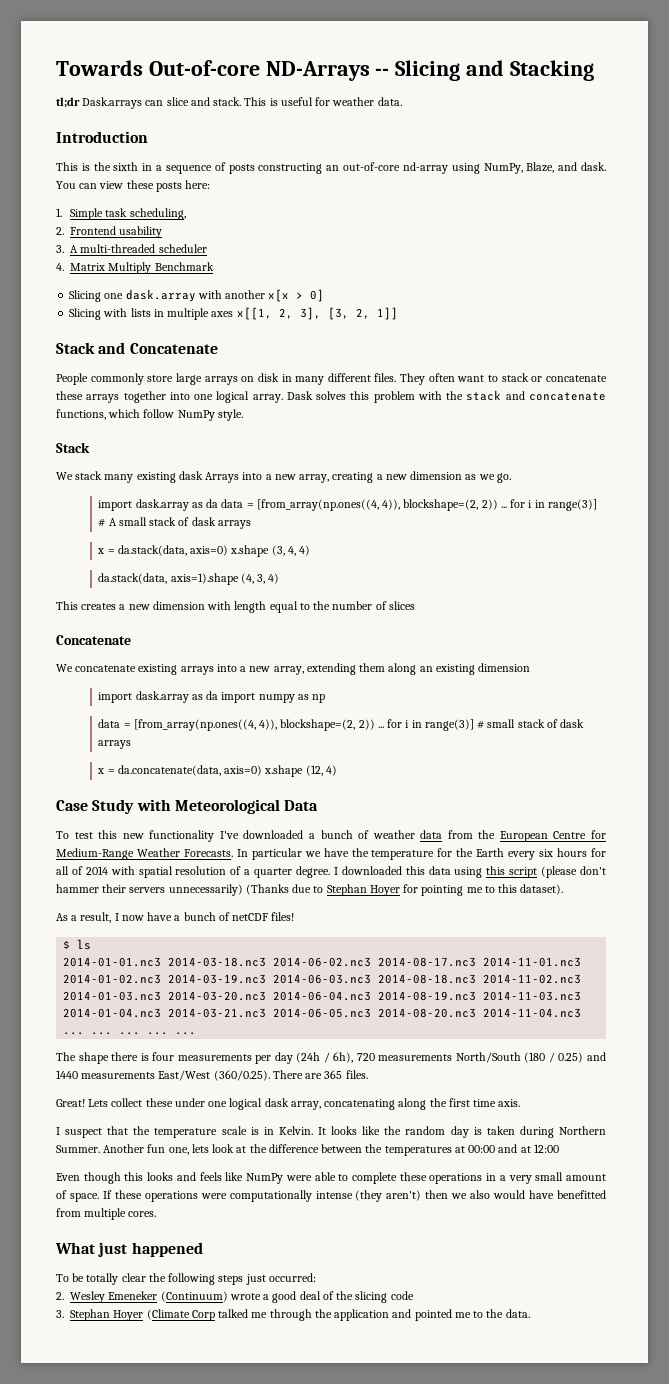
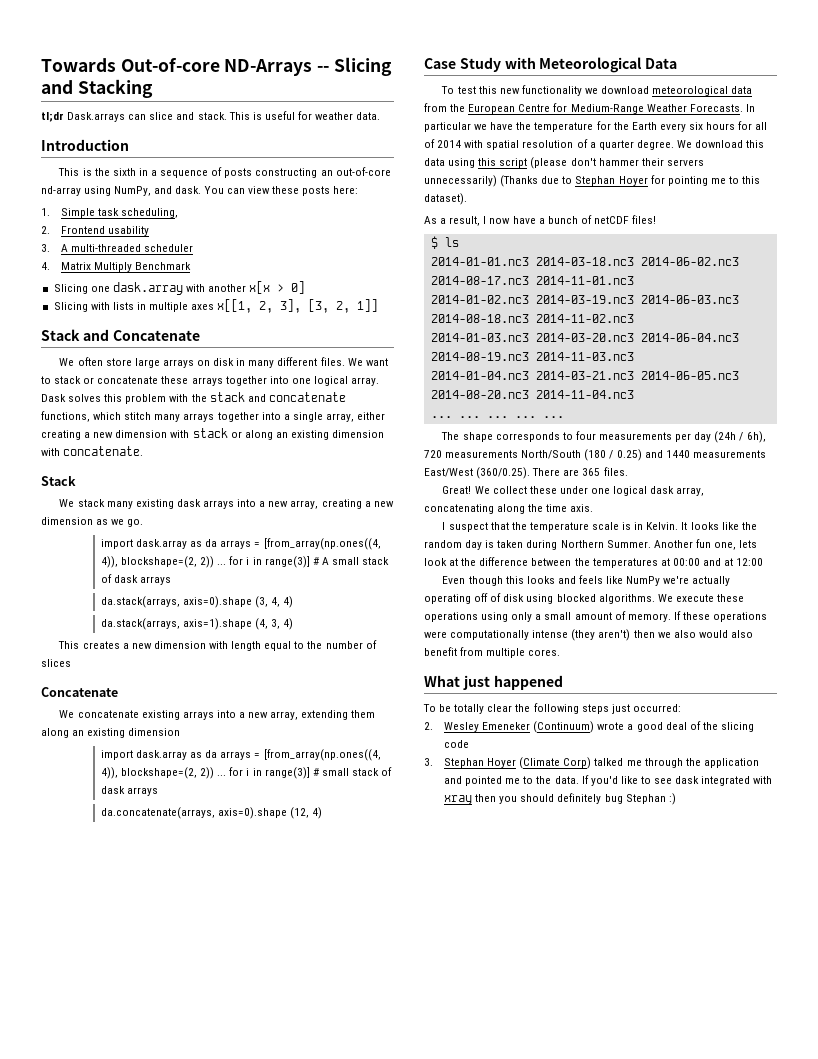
[526,162,555,173] Blaze, -> (152, 191) none
[56,373,144,385] People commonly -> [59,357,103,366] We often
[400,373,455,385] They often -> [347,358,363,366] We
[143,409,243,421] follow NumPy style. -> [124,412,386,422] [41,428,385,440] [41,446,144,456] stitch many arrays together into a single array, either creating a new dimension with stack or along an existing dimension with concatenate.
[205,472,240,483] Arrays -> [202,500,234,509] arrays
[221,499,244,508] data -> [220,540,252,549] arrays
[97,545,270,557] x = da.stack(data, axis=0) x.shape -> [100,596,253,608] da.stack(arrays, axis=0).shape
[98,573,168,584] da.stack(data, -> [100,618,180,630] da.stack(arrays,
[221,692,326,703] [98,719,121,728] import numpy as np // data -> [220,751,252,760] arrays
[97,765,304,777] x = da.concatenate(data, axis=0) x.shape -> [100,807,288,819] da.concatenate(arrays, axis=0).shape
[219,830,415,839] I've downloaded a bunch of weather -> [584,86,729,96] we download meteorological
[333,866,402,875] I downloaded -> [676,140,744,148] We download
[111,1052,149,1061] there is -> [495,432,573,442] corresponds to
[88,1099,109,1107] Lets -> [474,486,490,494] We
[448,1098,470,1107] first -> (544, 508) none
[285,1172,532,1184] were able to complete these operations in a very -> [663,576,731,586] [424,593,744,604] [424,612,542,622] we're actually operating off of disk using blocked algorithms. We execute these operations using only a
[69,1193,99,1202] space. -> [627,613,671,622] memory.
[529,1190,606,1199] have benefitted -> [730,630,753,638] [424,647,457,656] also benefit
[191,1310,215,1321] Corp -> [563,757,592,769] Corp)
(530, 1313) none -> [581,775,773,786] [443,793,676,805] If you'd like to see dask integrated with xray then you should definitely bug Stephan :)

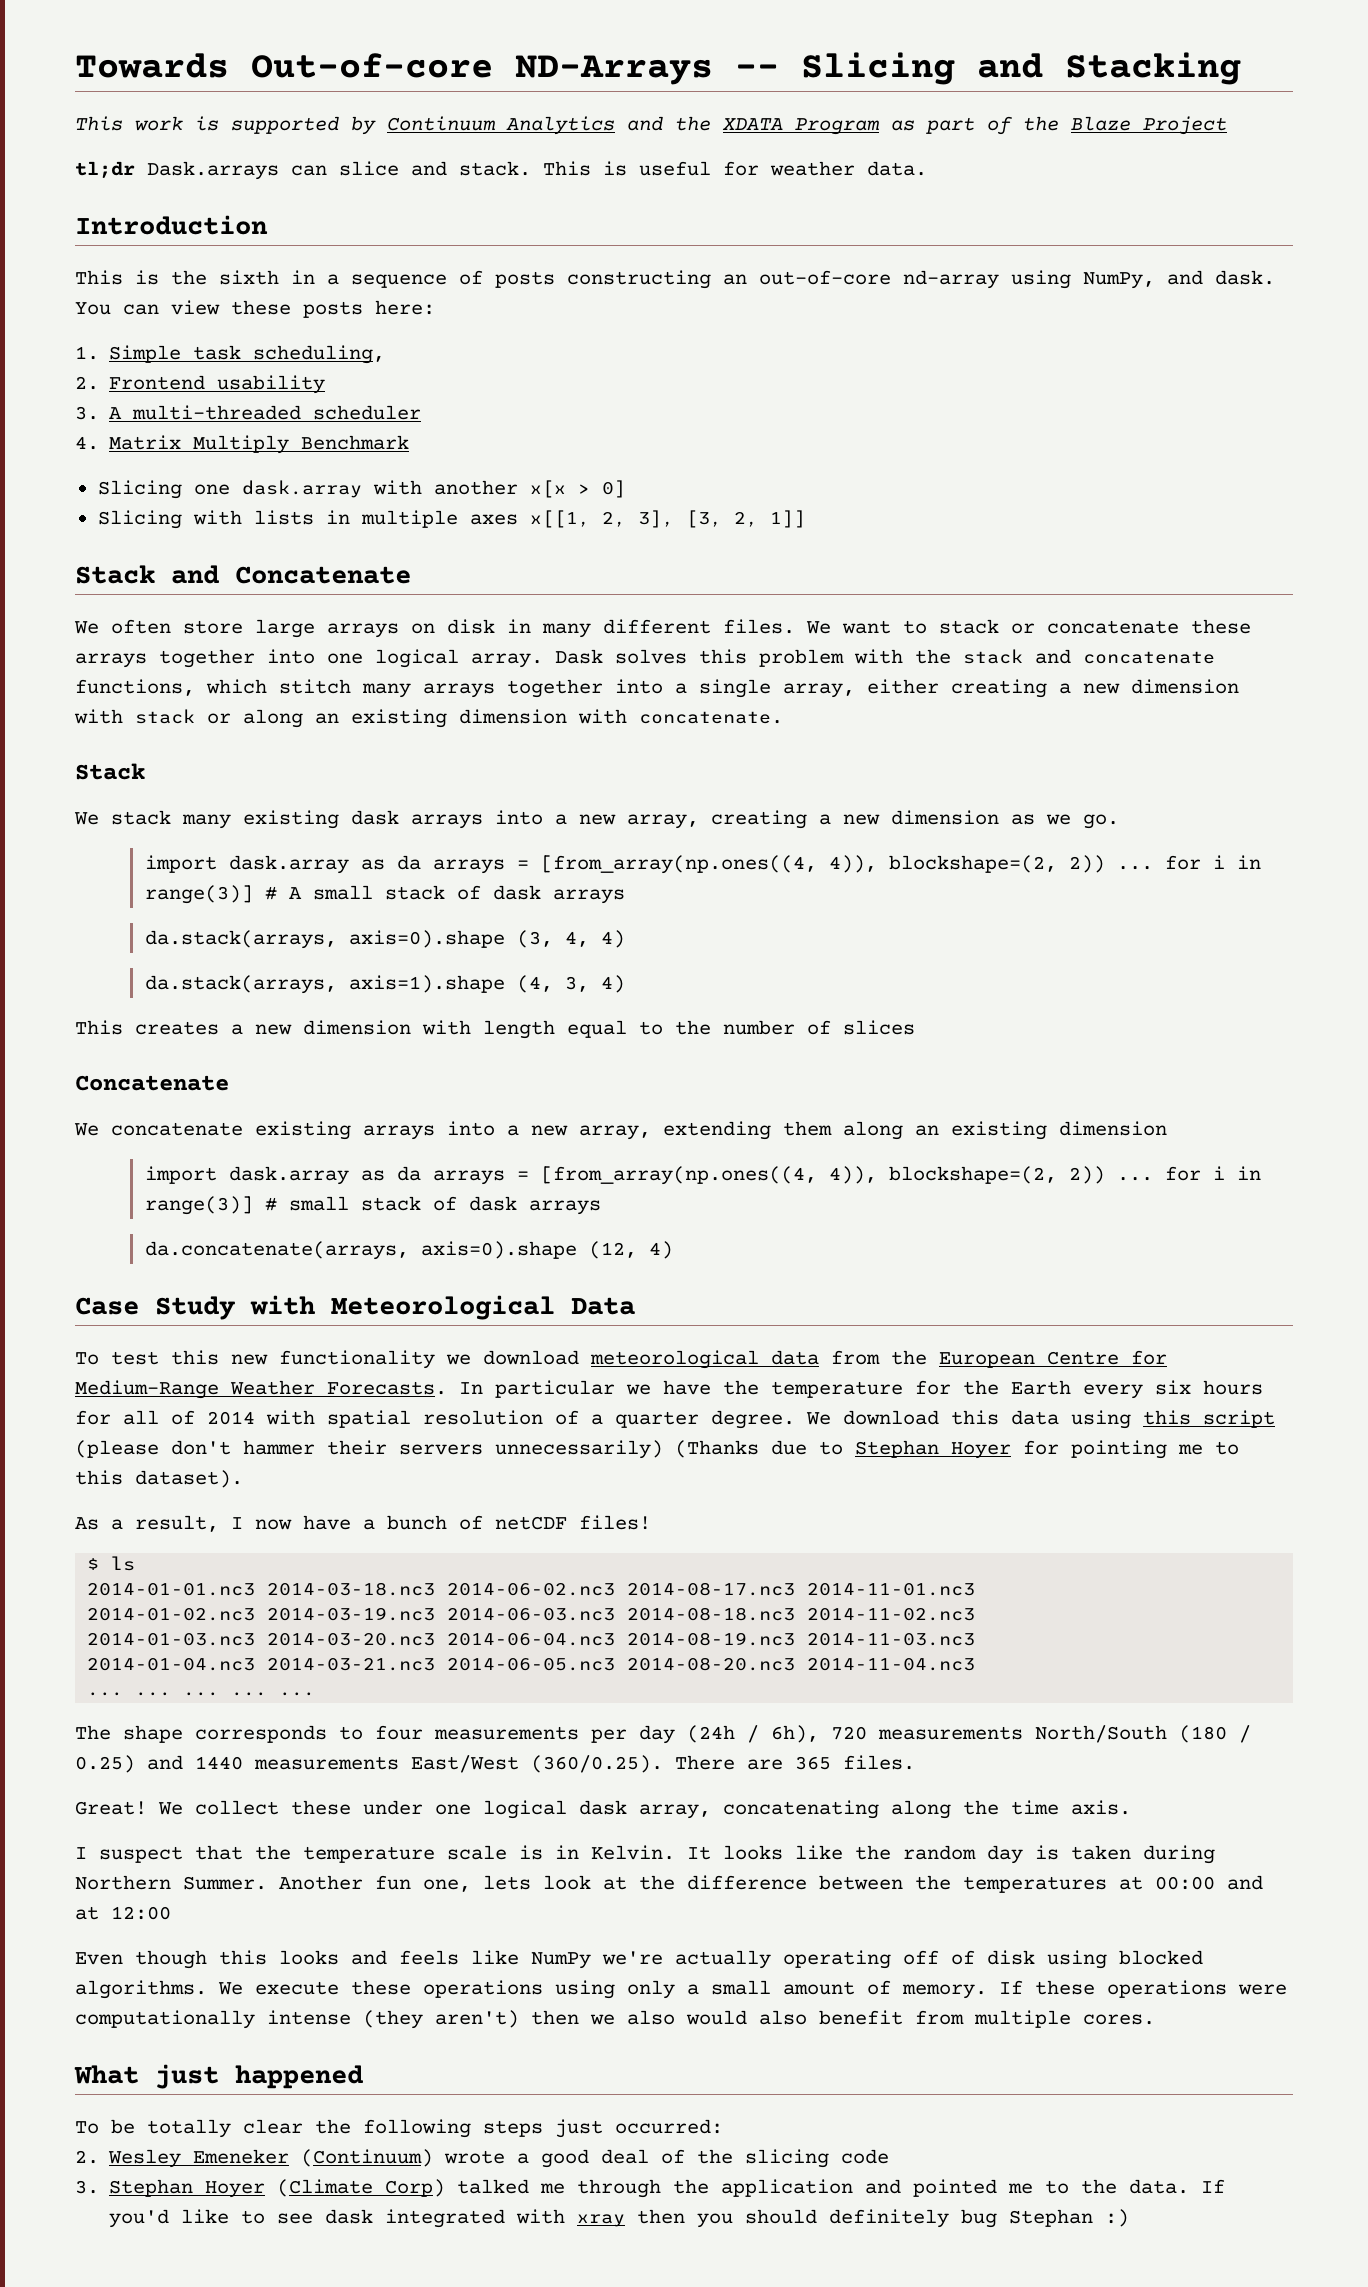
(153, 88) none -> [75,116,1227,135] // This work is supported by Continuum Analytics and the XDATA Program as part of the Blaze Project

